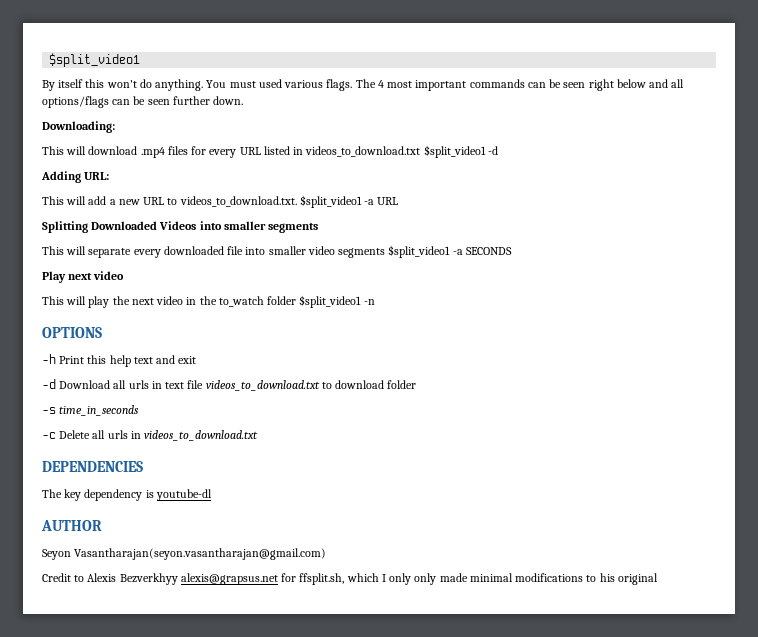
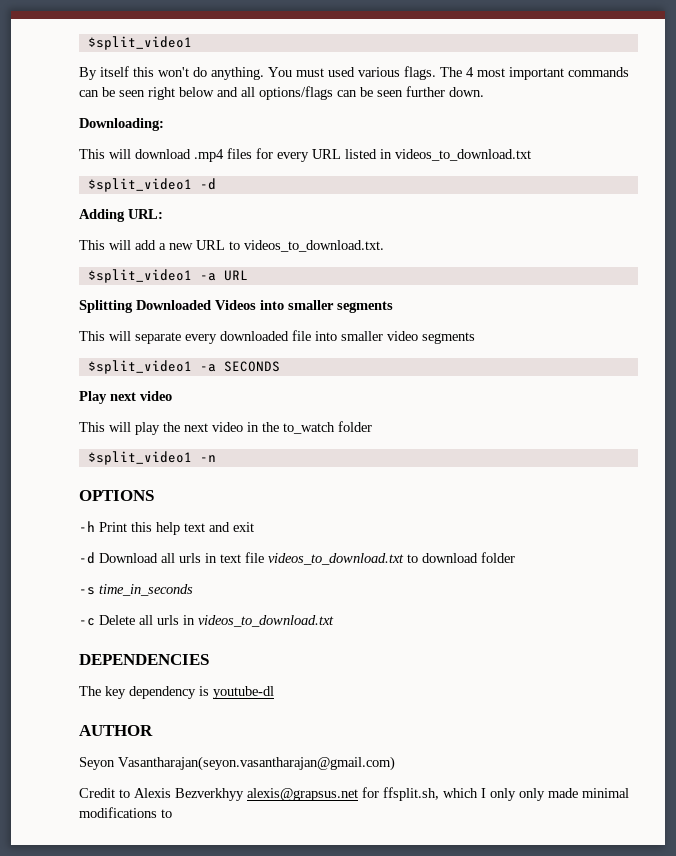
(421, 151) none -> (531, 155) //
(297, 201) none -> (384, 246) //
(386, 253) none -> (475, 338) //
(297, 300) none -> (372, 426) //
[599,573,658,585] his original -> (172, 813) none

